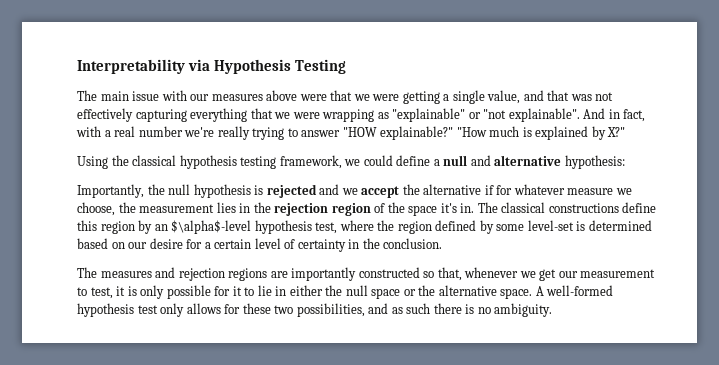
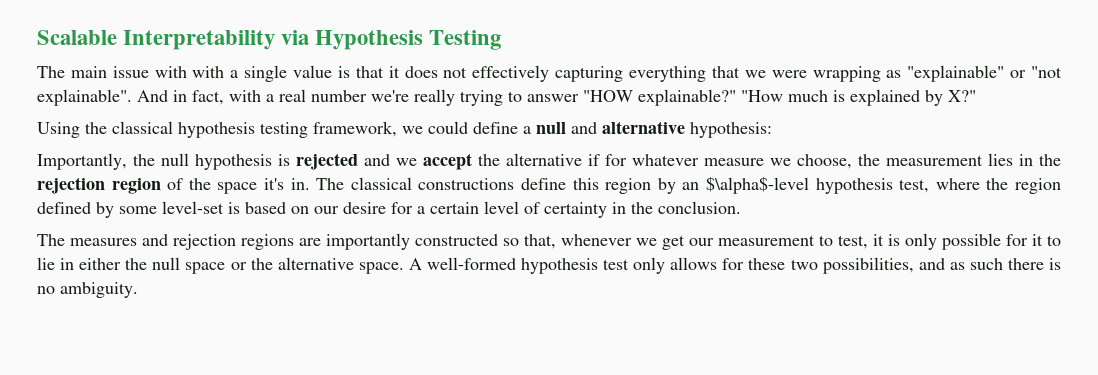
(77, 66) none -> [37,30,117,45] Scalable
[190,90,592,104] our measures above were that we were getting a single value, and that was -> [192,65,438,82] with a single value is that it does
[588,220,652,231] determined -> (240, 208) none

